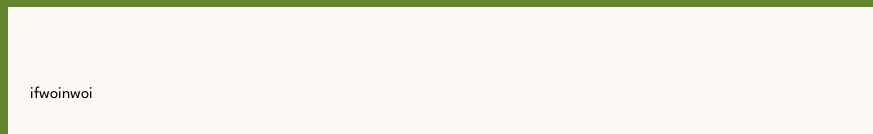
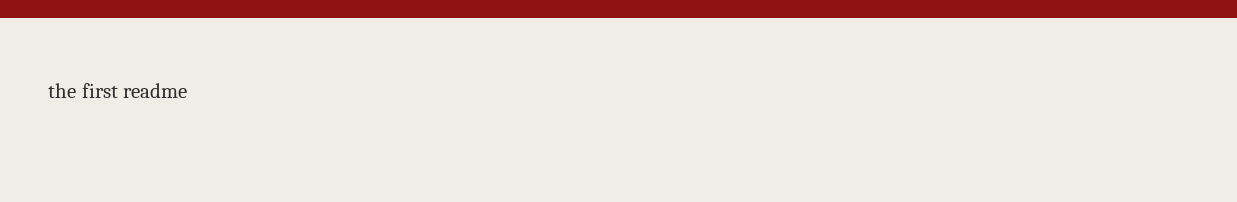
[30,86,93,99] ifwoinwoi -> [48,83,188,98] the first readme

